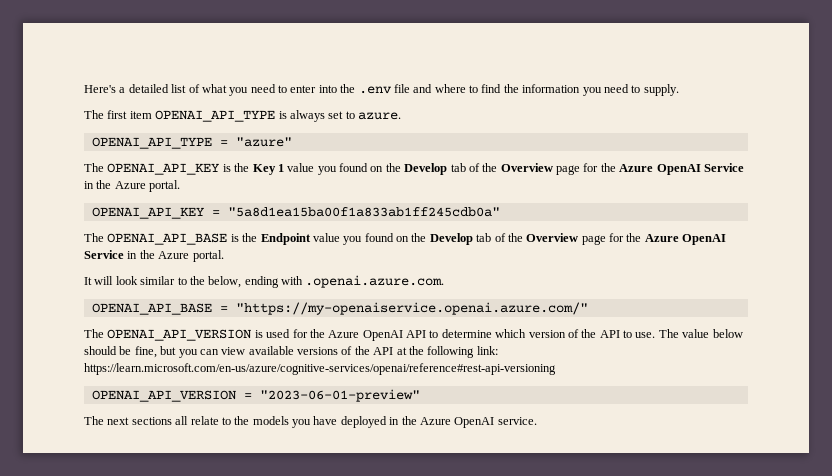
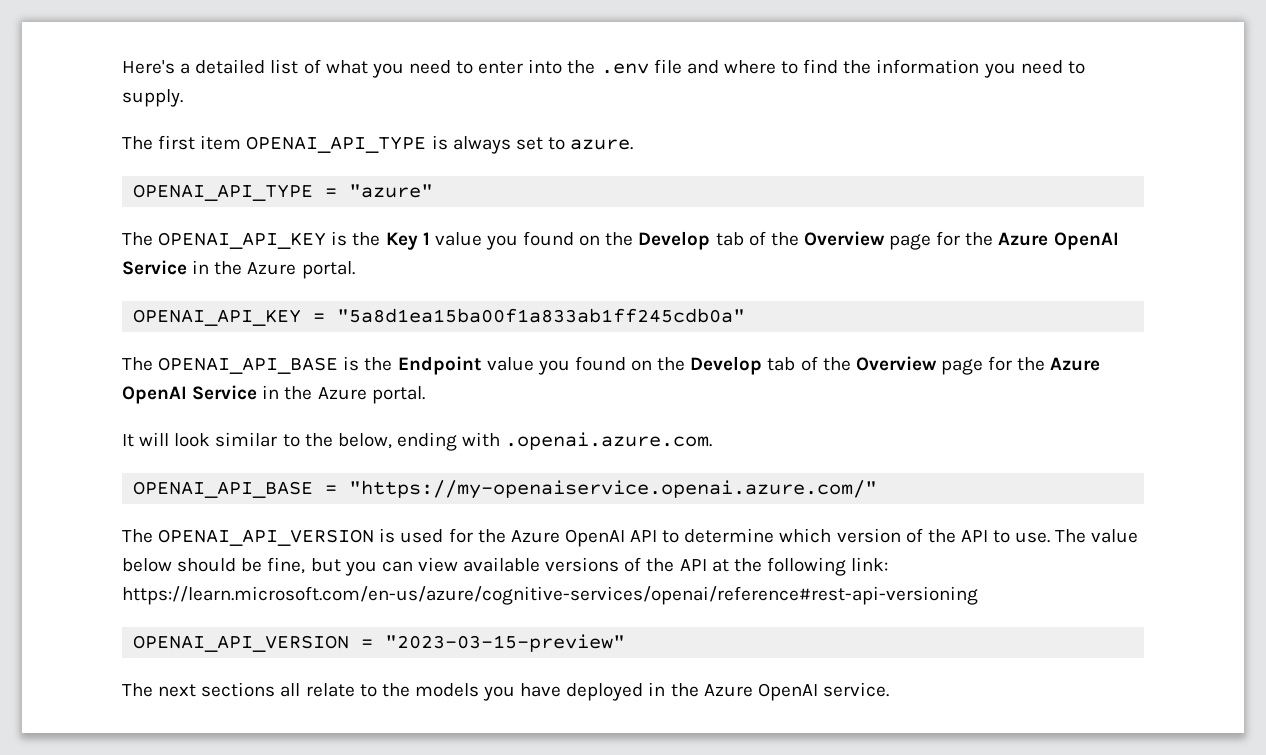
[259,389,420,402] "2023-06-01-preview" -> [385,634,626,652] "2023-03-15-preview"

